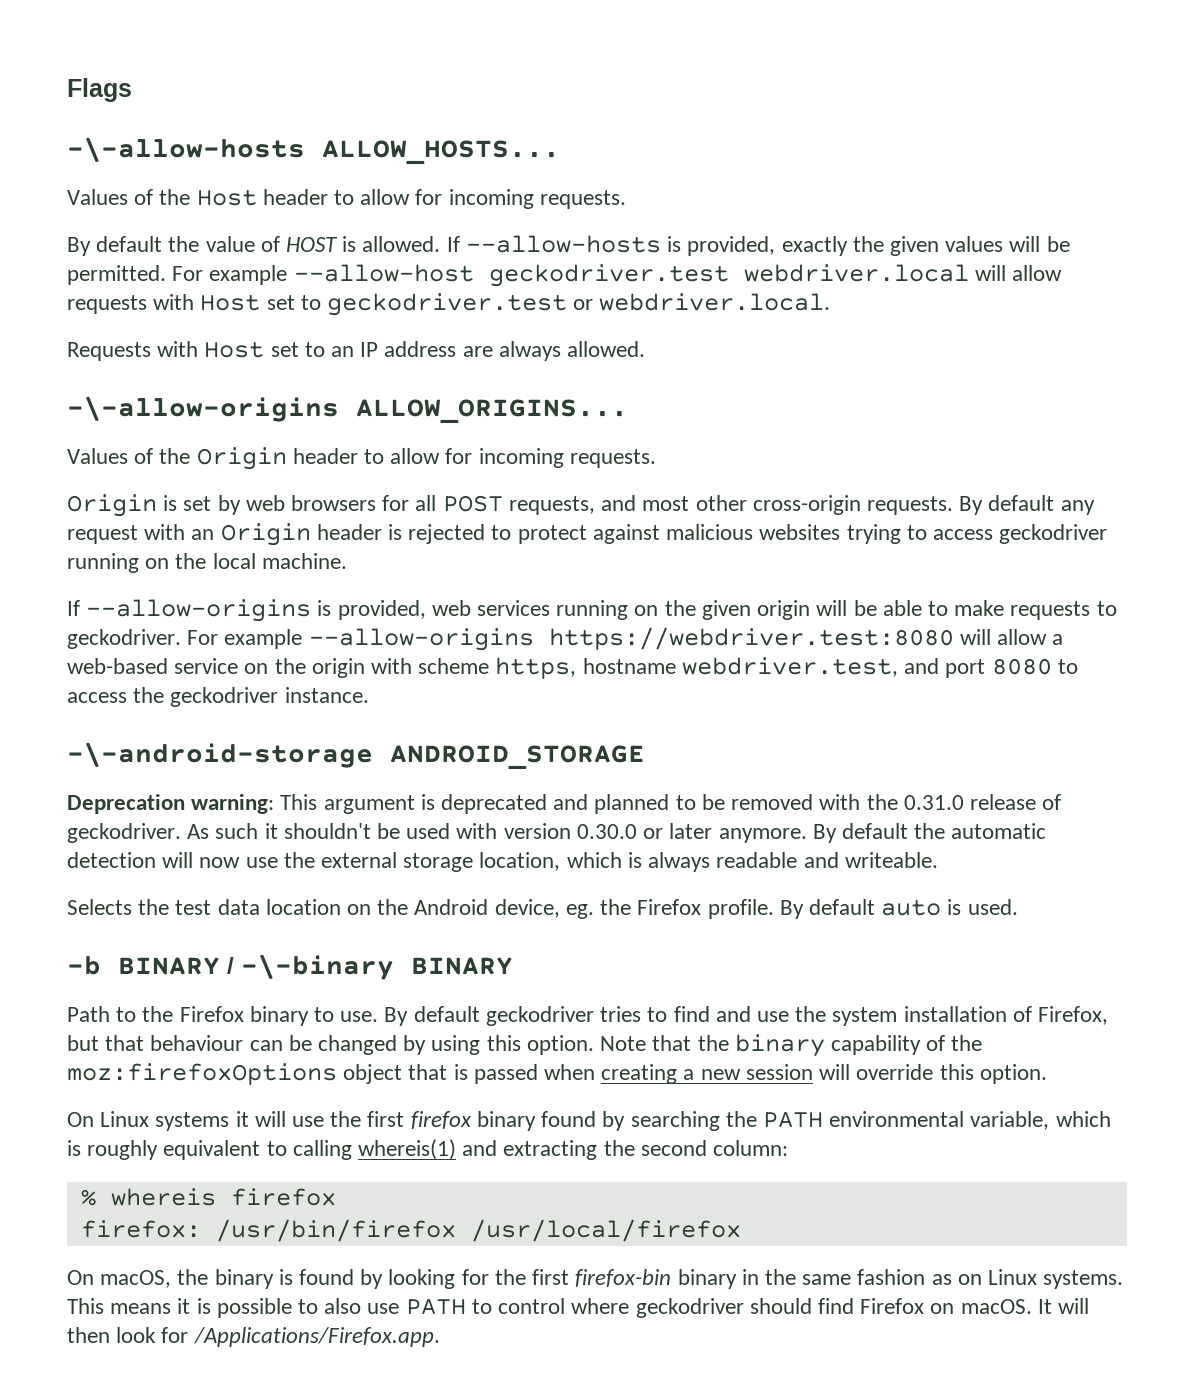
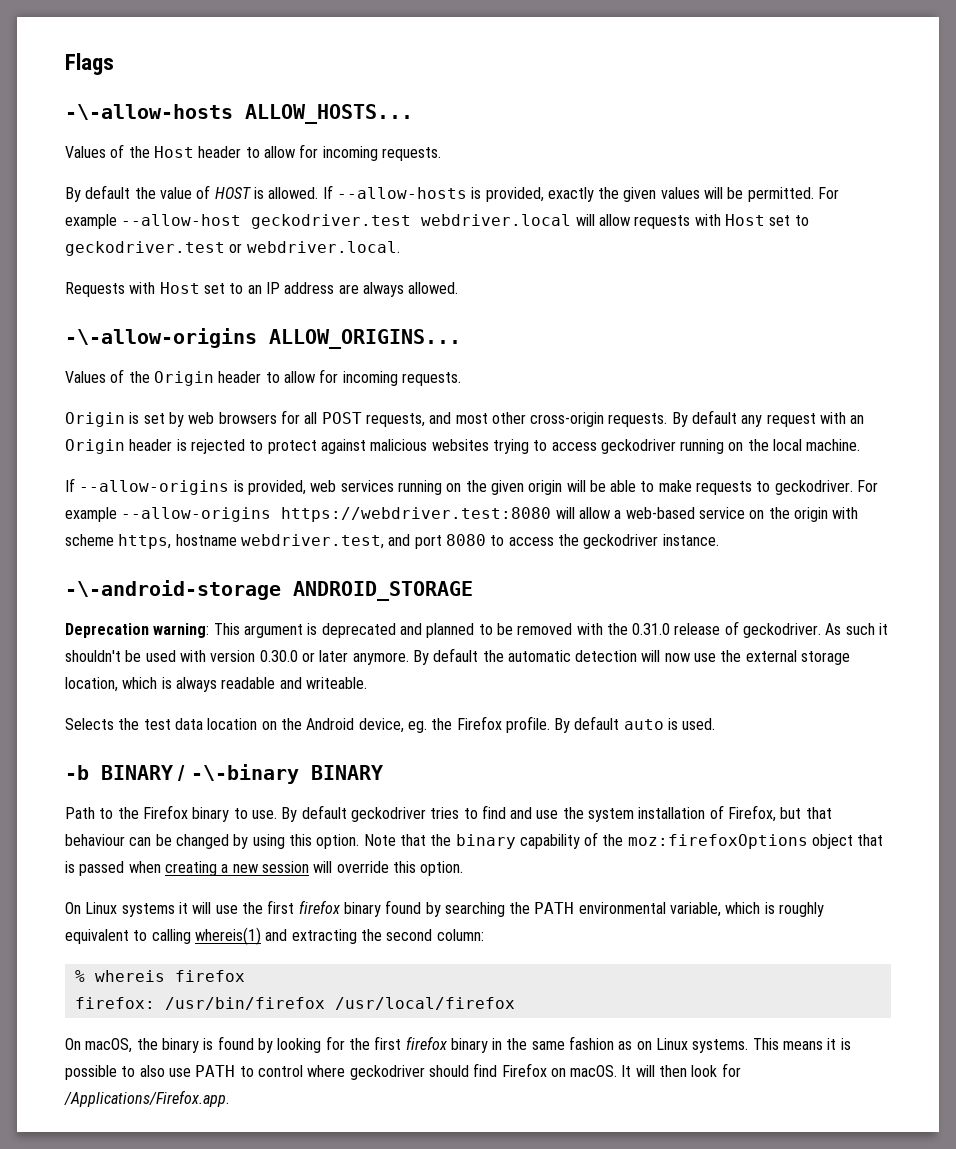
[575,1269,672,1287] firefox-bin -> [405,1036,447,1050] firefox

